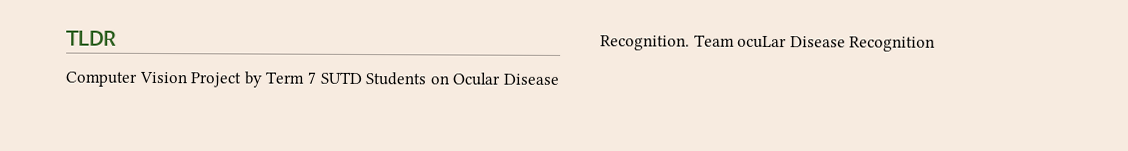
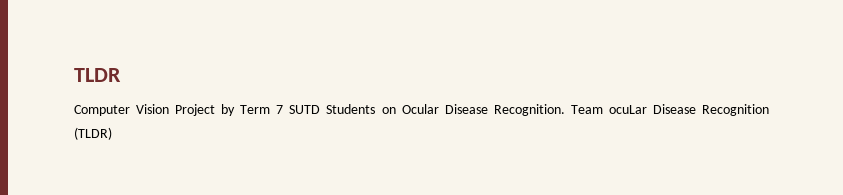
(936, 44) none -> [74,127,112,140] (TLDR)

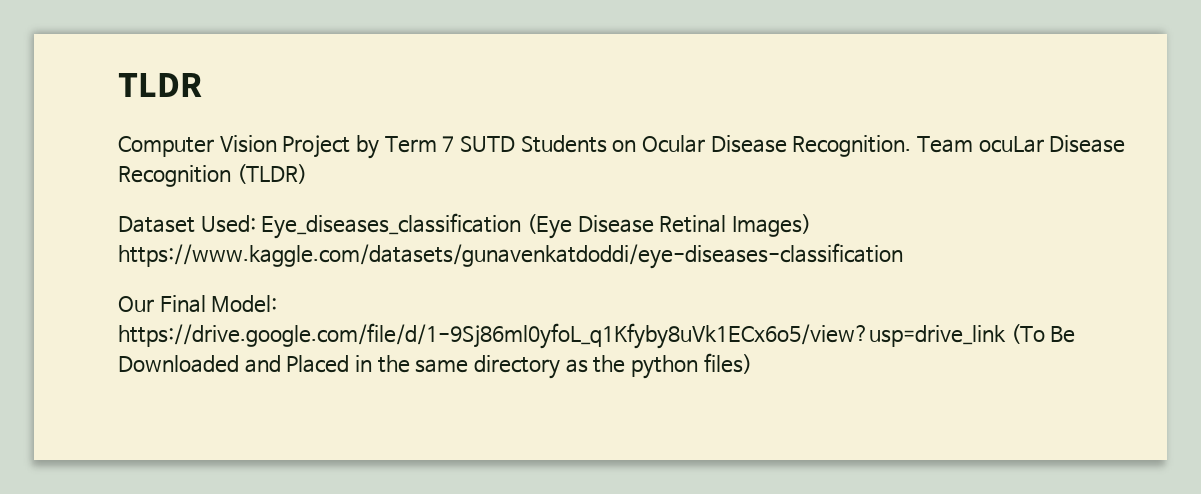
(112, 133) none -> [118,213,811,239] [118,243,903,269] [118,295,278,313] [118,323,1076,349] [118,353,752,379] // Dataset Used: Eye_diseases_classification (Eye Disease Retinal Images) https://www.kaggle.com/datasets/gunavenkatdoddi/eye-diseases-classification // Our Final Model: https://drive.google.com/file/d/1-9Sj86ml0yfoL_q1Kfyby8uVk1ECx6o5/view?usp=drive_link (To Be Downloaded and Placed in the same directory as the python files)

